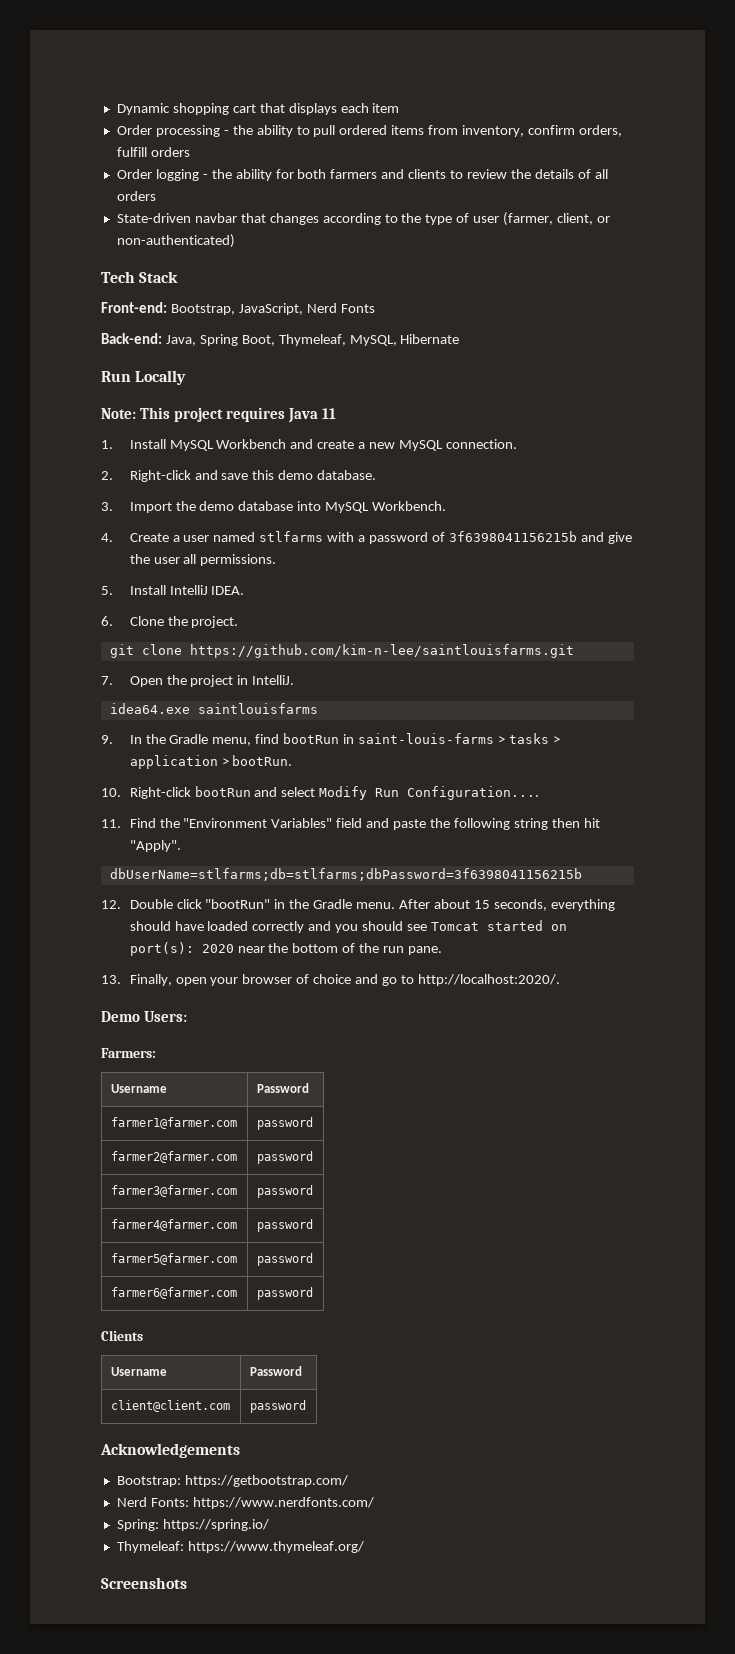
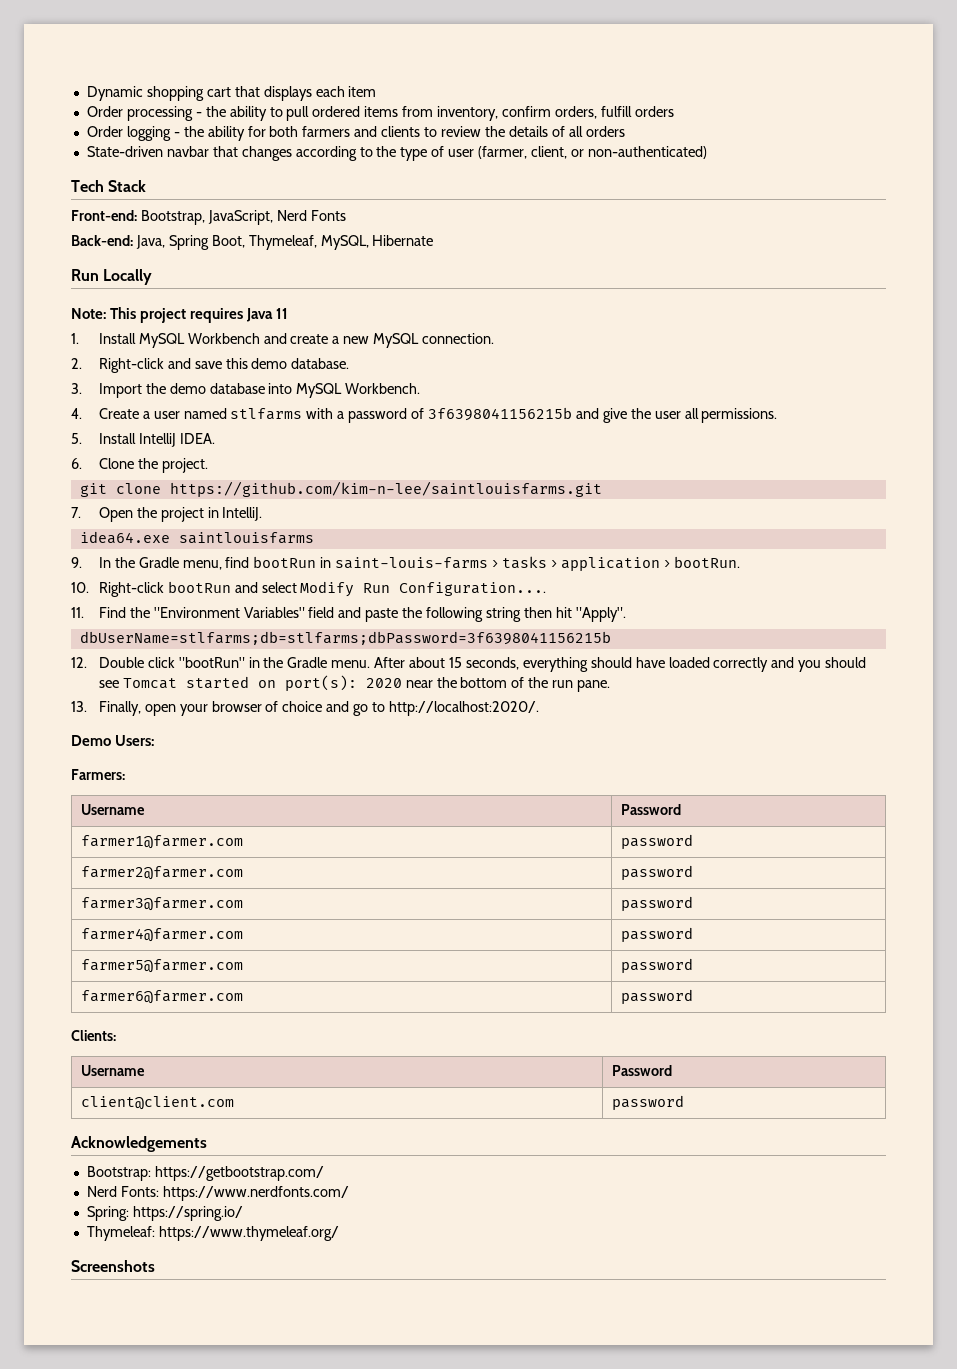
[101,1330,143,1341] Clients -> [71,1030,116,1041] Clients:

